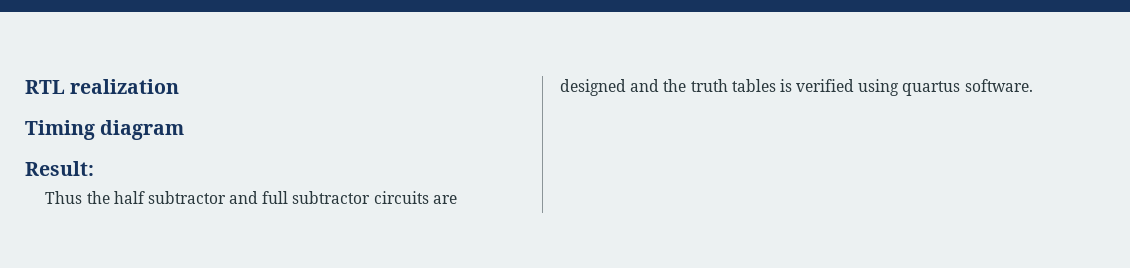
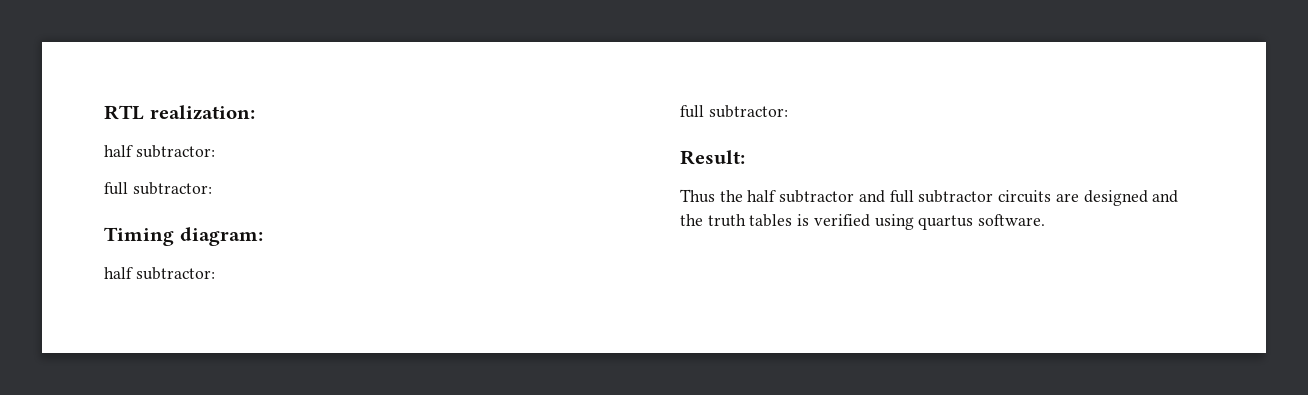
[70,79,180,94] [25,120,185,140] realization // Timing diagram -> [149,105,255,120] [104,145,215,158] [104,182,212,195] [104,227,263,246] [104,267,215,280] [680,105,788,118] realization: // half subtractor: // full subtractor: // Timing diagram: // half subtractor: // full subtractor:

